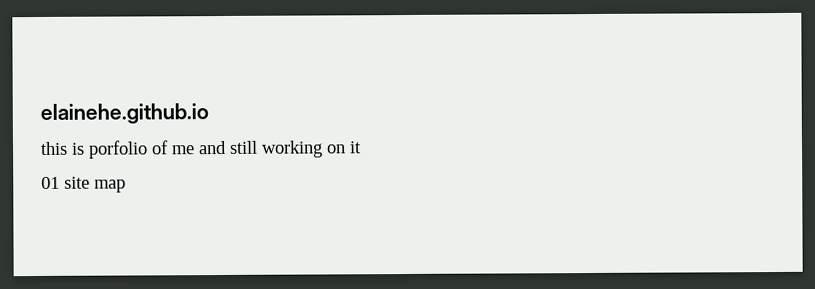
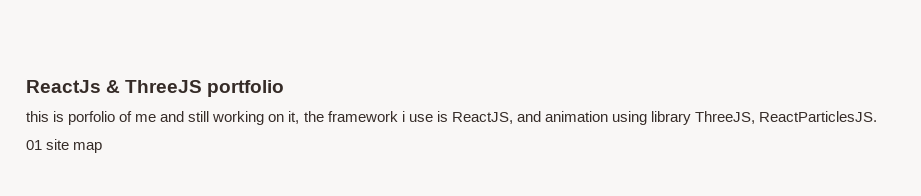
[40,103,209,124] elainehe.github.io -> [26,80,285,97] ReactJs & ThreeJS portfolio
[349,141,362,154] it -> [288,111,878,125] it, the framework i use is ReactJS, and animation using library ThreeJS, ReactParticlesJS.

